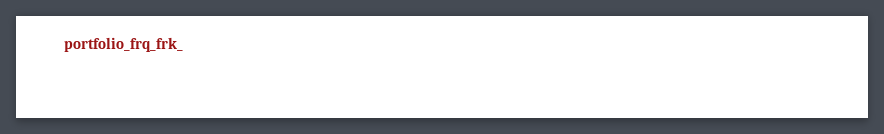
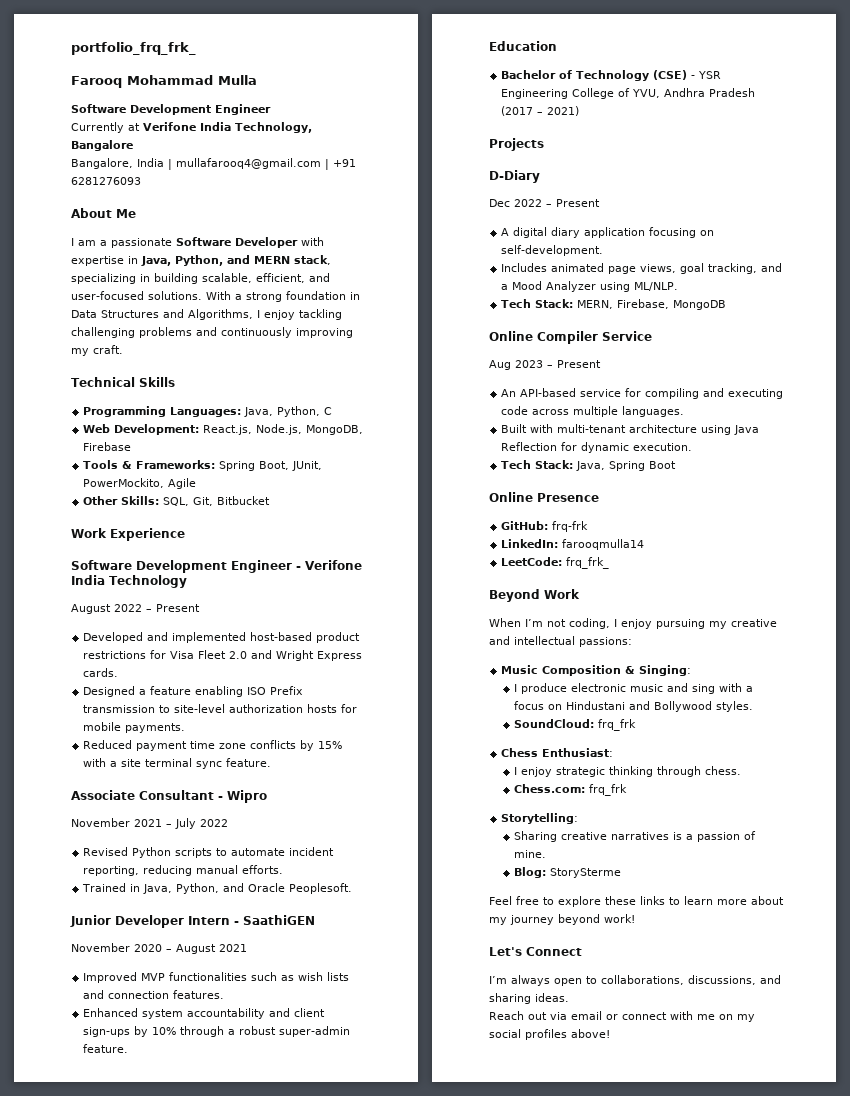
(183, 44) none -> [71,75,257,88] [71,104,271,115] [71,122,312,133] [71,140,133,151] [71,158,356,170] [71,177,141,185] [71,208,136,218] [71,237,324,248] [71,255,331,266] [71,273,330,284] [71,291,360,302] [71,309,342,320] [71,327,353,338] [71,345,123,356] [71,377,175,387] [83,406,333,417] [83,424,364,435] [83,442,132,451] [83,460,323,471] [83,478,197,489] [83,496,271,506] [71,528,185,541] [71,560,362,573] [71,575,187,588] [71,604,200,614] [83,632,361,643] [83,650,363,661] [83,668,119,677] [83,686,304,697] [83,704,358,713] [83,722,186,733] [83,740,343,751] [83,758,272,769] [71,790,267,803] [71,818,228,829] [83,847,335,858] [83,865,284,876] [82,883,353,894] [70,915,315,928] [71,943,247,954] [83,972,350,983] [83,990,225,999] [83,1008,326,1019] [83,1026,351,1037] [83,1044,129,1053] [489,41,557,51] [501,70,722,81] [501,88,756,99] [501,106,580,116] [489,138,544,151] [489,170,540,183] [489,199,600,207] [501,227,715,238] [501,245,604,256] [501,263,783,274] [501,281,679,292] [501,299,727,310] [489,331,652,344] [489,360,601,370] [501,388,784,399] [501,406,685,417] [501,424,760,435] [501,442,693,453] [501,460,677,471] [489,492,599,502] [501,521,589,532] [501,539,645,550] [501,557,610,569] [489,589,580,602] [489,618,777,629] [489,636,632,647] [501,665,692,676] [514,683,754,694] [514,701,754,712] [514,719,637,731] [501,748,614,757] [514,766,742,777] [514,784,628,796] [501,813,579,824] [514,831,757,842] [514,850,547,858] [514,867,622,878] [489,896,784,907] [489,914,635,925] [489,947,582,956] [489,975,781,986] [489,993,569,1004] [489,1011,755,1022] [489,1029,610,1040] // Farooq Mohammad Mulla // Software Development Engineer // Currently at Verifone India Technology, Bangalore // Bangalore, India | mullafarooq4@gmail.com | +91 6281276093 // About Me // I am a passionate Software Developer with expertise in Java, Python, and MERN stack, specializing in building scalable, efficient, and user-focused solutions. With a strong foundation in Data Structures and Algorithms, I enjoy tackling challenging problems and continuously improving my craft. // Technical Skills // Programming Languages: Java, Python, C // Web Development: React.js, Node.js, MongoDB, Firebase // Tools & Frameworks: Spring Boot, JUnit, PowerMockito, Agile // Other Skills: SQL, Git, Bitbucket // Work Experience // Software Development Engineer - Verifone India Technology // August 2022 – Present // Developed and implemented host-based product restrictions for Visa Fleet 2.0 and Wright Express cards. // Designed a feature enabling ISO Prefix transmission to site-level authorization hosts for mobile payments. // Reduced payment time zone conflicts by 15% with a site terminal sync feature. // Associate Consultant - Wipro // November 2021 – July 2022 // Revised Python scripts to automate incident reporting, reducing manual efforts. // Trained in Java, Python, and Oracle Peoplesoft. // Junior Developer Intern - SaathiGEN // November 2020 – August 2021 // Improved MVP functionalities such as wish lists and connection features. // Enhanced system accountability and client sign-ups by 10% through a robust super-admin feature. // Education // Bachelor of Technology (CSE) - YSR Engineering College of YVU, Andhra Pradesh (2017 – 2021) // Projects // D-Diary // Dec 2022 – Present // A digital diary application focusing on self-development. // Includes animated page views, goal tracking, and a Mood Analyzer using ML/NLP. // Tech Stack: MERN, Firebase, MongoDB // Online Compiler Service // Aug 2023 – Present // An API-based service for compiling and executing code across multiple languages. // Built with multi-tenant architecture using Java Reflection for dynamic execution. // Tech Stack: Java, Spring Boot // Online Presence // GitHub: frq-frk // LinkedIn: farooqmulla14 // LeetCode: frq_frk_ // Beyond Work // When I’m not coding, I enjoy pursuing my creative and intellectual passions: // Music Composition & Singing: // I produce electronic music and sing with a focus on Hindustani and Bollywood styles. // SoundCloud: frq_frk // Chess Enthusiast: // I enjoy strategic thinking through chess. // Chess.com: frq_frk // Storytelling: // Sharing creative narratives is a passion of mine. // Blog: StorySterme // Feel free to explore these links to learn more about my journey beyond work! // Let's Connect // I’m always open to collaborations, discussions, and sharing ideas. // Reach out via email or connect with me on my social profiles above!

